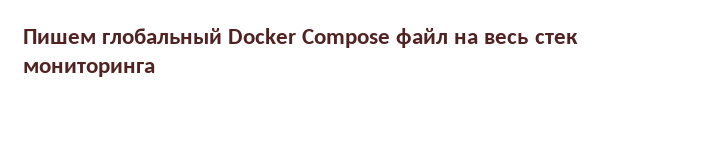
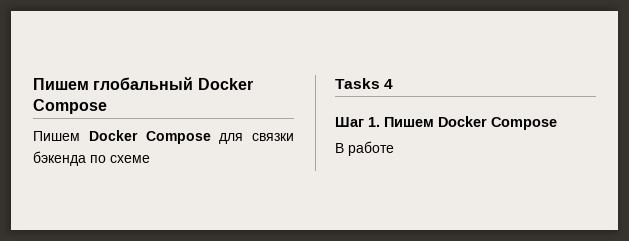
[396,28,578,48] [23,62,155,77] файл на весь стек мониторинга -> [33,130,294,144] [33,151,150,166] [335,78,394,89] [335,116,557,130] [335,141,394,156] // Пишем Docker Compose для связки бэкенда по схеме // Tasks 4 // Шаг 1. Пишем Docker Compose // В работе

